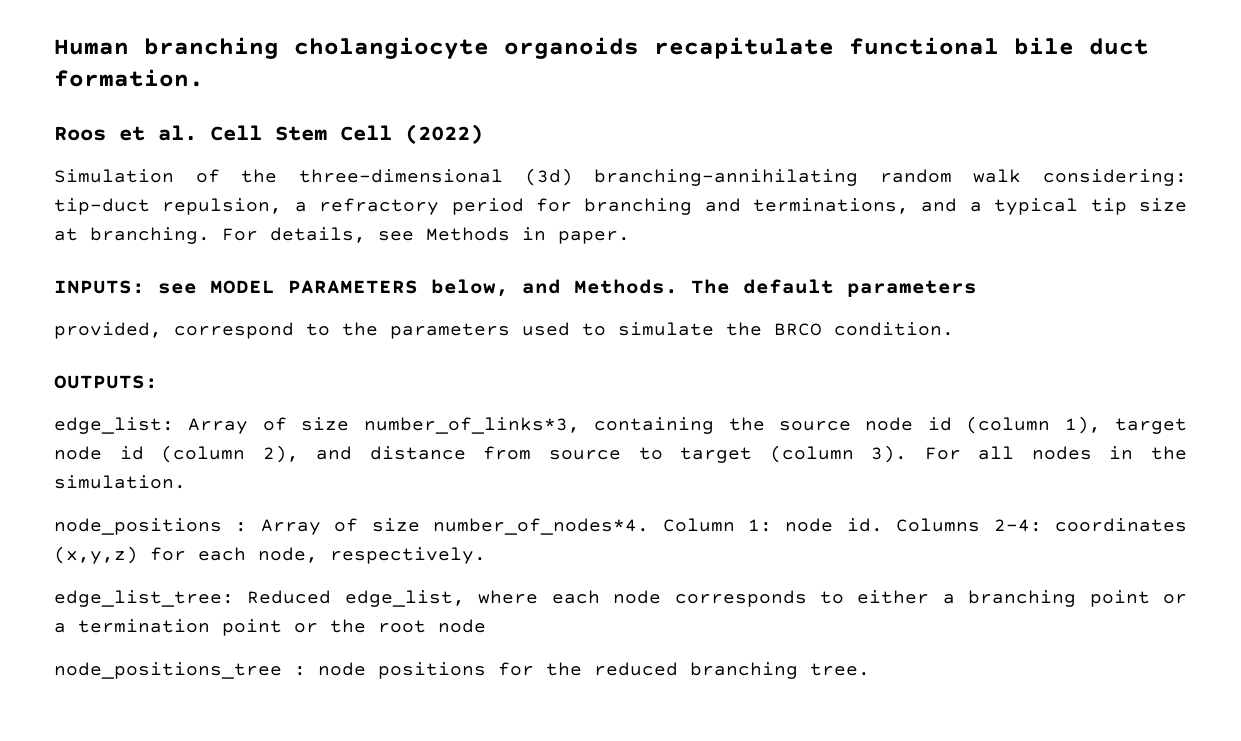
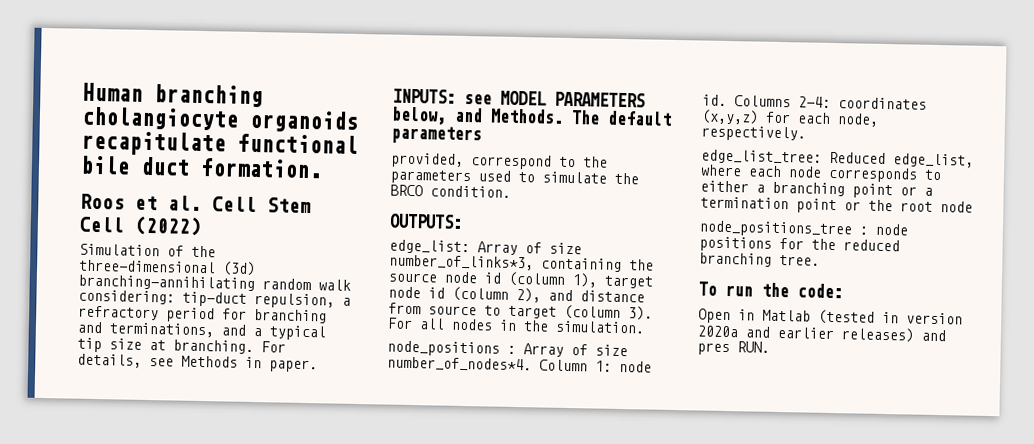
(870, 669) none -> [698,281,843,299] [698,308,963,325] [697,325,947,343] [697,341,770,356] // To run the code: // Open in Matlab (tested in version 2020a and earlier releases) and pres RUN.

